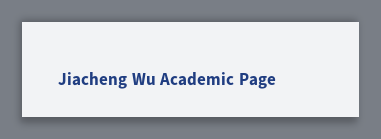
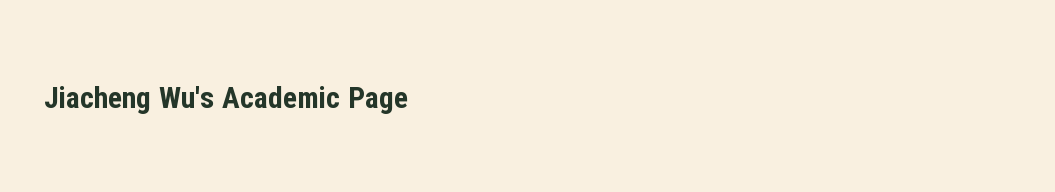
[131,73,156,85] Wu -> [158,86,214,108] Wu's

